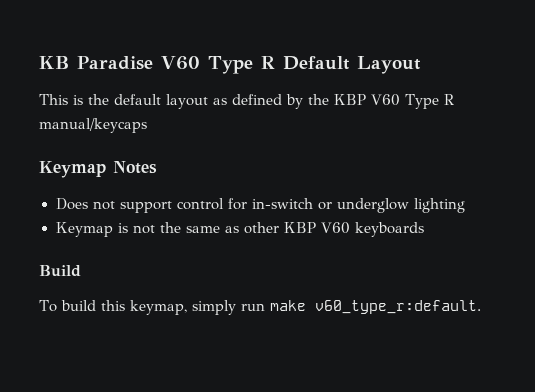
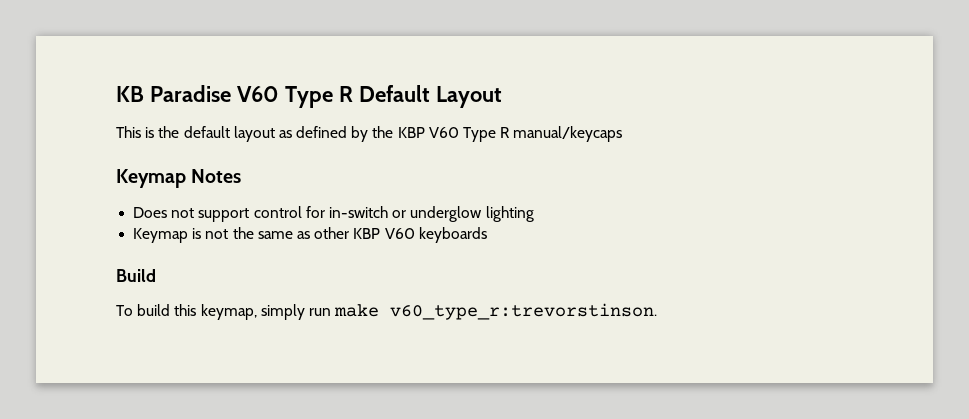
[314,300,481,314] v60_type_r:default. -> [390,303,658,320] v60_type_r:trevorstinson.

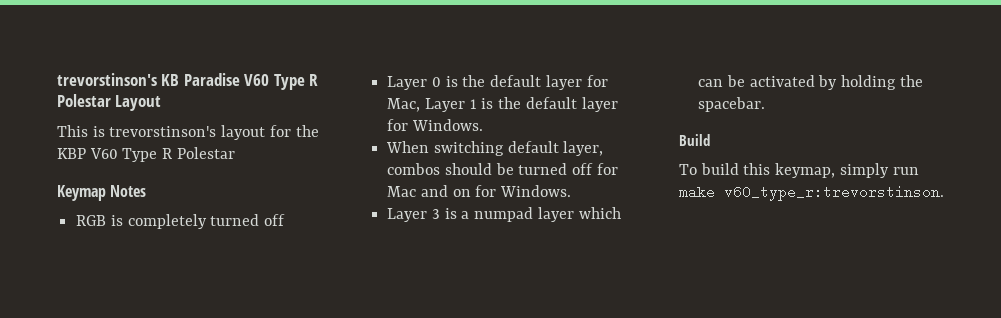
(116, 94) none -> [57,73,157,86] trevorstinson's
[358,85,430,102] Default -> [57,94,111,107] Polestar
[158,126,369,142] the default layout as defined by -> [109,125,291,140] trevorstinson's layout for
[513,126,623,142] manual/keycaps -> [176,147,235,159] Polestar
[133,206,534,222] [133,227,487,243] Does not support control for in-switch or underglow lighting // Keymap is not the same as other KBP V60 keyboards -> [76,214,286,229] [387,75,608,90] [387,97,618,112] [387,119,483,131] [386,141,604,156] [387,163,618,175] [387,185,572,197] [387,207,621,222] [698,75,923,90] [698,97,766,112] RGB is completely turned off // Layer 0 is the default layer for Mac, Layer 1 is the default layer for Windows. // When switching default layer, combos should be turned off for Mac and on for Windows. // Layer 3 is a numpad layer which can be activated by holding the spacebar.

